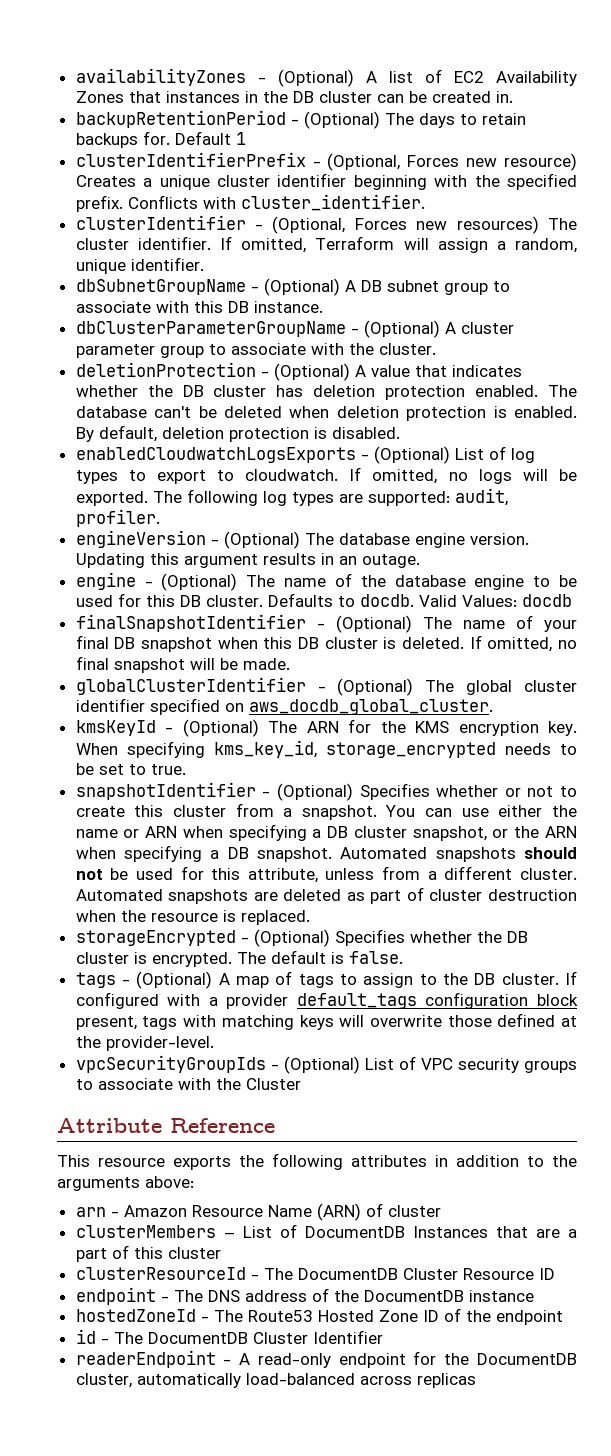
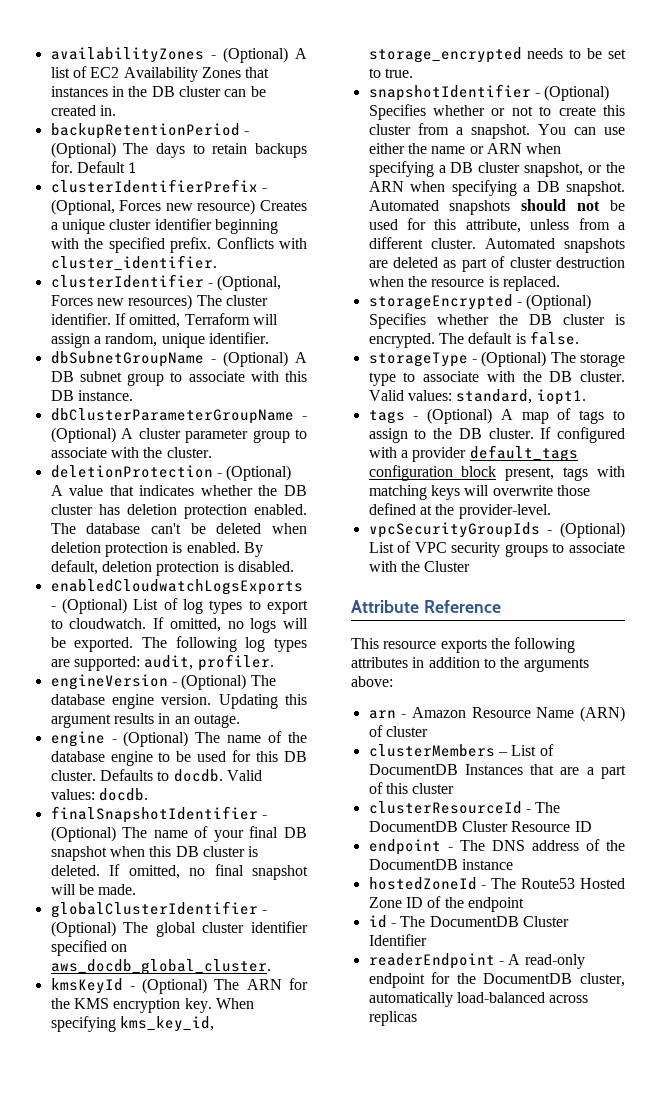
[461,594,572,607] Values: docdb -> [50,788,148,801] values: docdb.
(403, 957) none -> [368,351,625,367] [368,371,625,386] [368,389,586,405] // storageType - (Optional) The storage type to associate with the DB cluster. Valid values: standard, iopt1.

